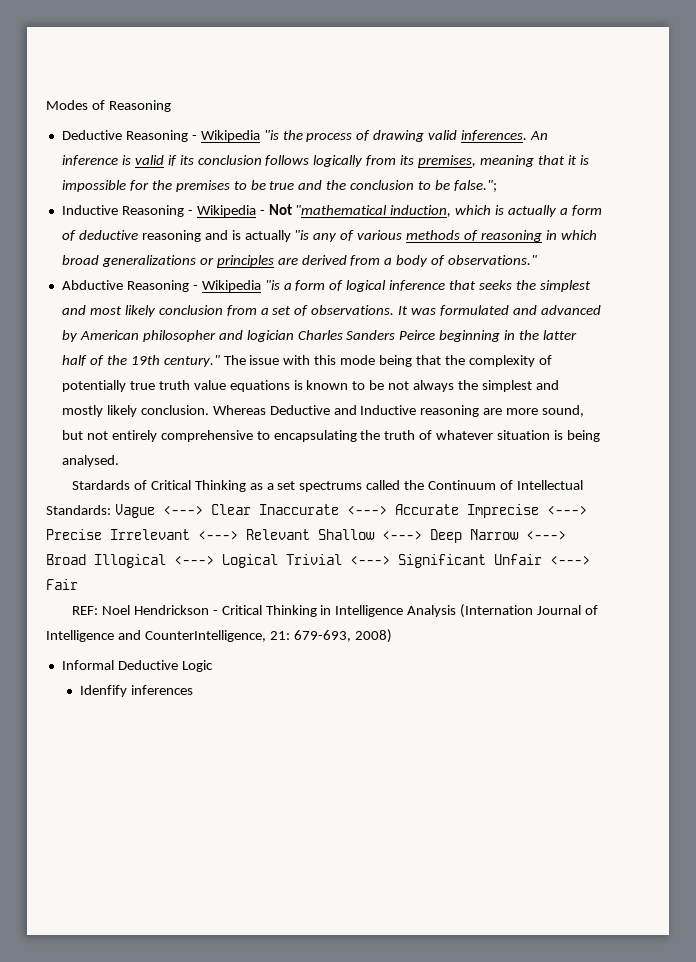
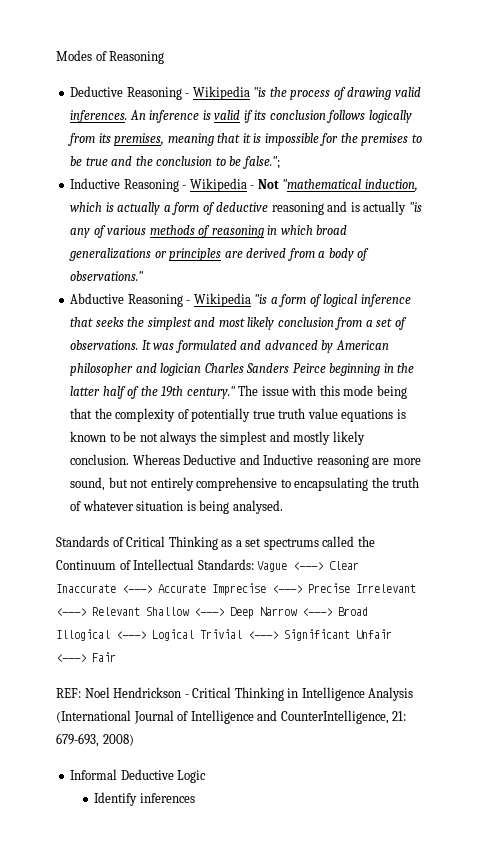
[71,480,130,490] Stardards -> [56,536,109,547] Standards
[460,604,534,618] (Internation -> [56,710,131,723] (International
[80,685,128,697] Idenfify -> [94,792,138,806] Identify

